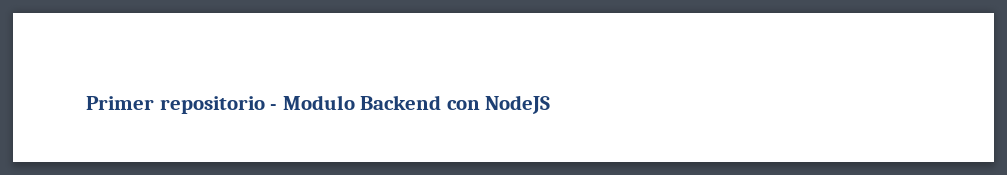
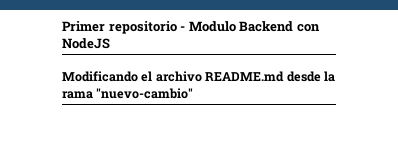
(551, 104) none -> [62,71,335,82] [62,88,194,99] // Modificando el archivo README.md desde la rama "nuevo-cambio"

